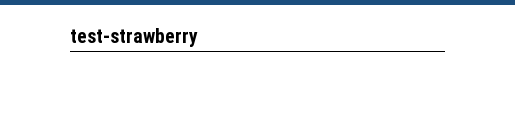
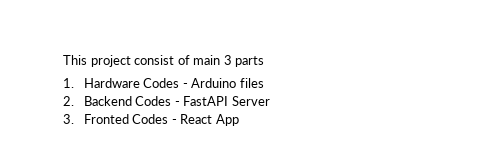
[70,28,198,47] test-strawberry -> [63,55,265,67] [63,78,264,88] [63,96,270,106] [63,114,239,126] This project consist of main 3 parts // 1. Hardware Codes - Arduino files // 2. Backend Codes - FastAPI Server // 3. Fronted Codes - React App

